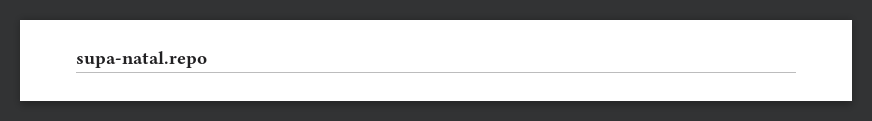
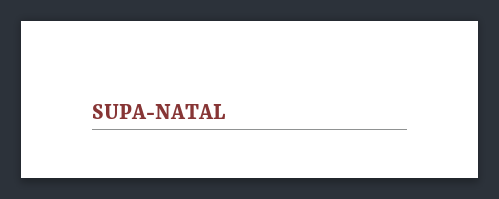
[76,51,207,68] supa-natal.repo -> [92,104,225,119] SUPA-NATAL

